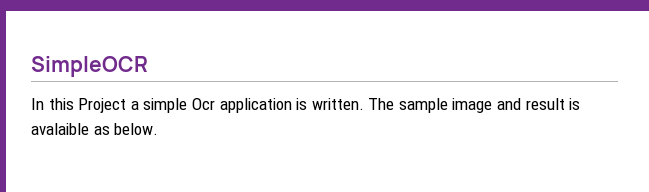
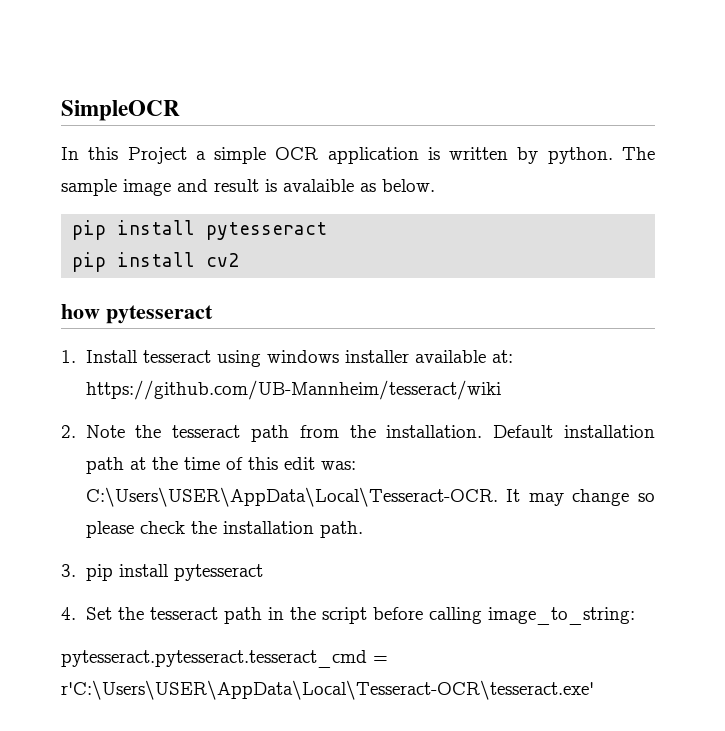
[191,98,215,110] Ocr -> [275,147,319,160] OCR
[311,98,364,110] written. -> [449,147,613,164] written by python.
(159, 129) none -> [72,220,328,240] [72,252,240,272] [61,304,213,324] [61,350,513,367] [85,380,501,400] [61,425,655,442] [85,457,356,474] [85,487,655,507] [85,521,363,538] [61,564,263,581] [61,607,635,625] [61,650,388,668] [61,680,594,700] // pip install pytesseract // pip install cv2 // how pytesseract // 1. Install tesseract using windows installer available at: https://github.com/UB-Mannheim/tesseract/wiki // 2. Note the tesseract path from the installation. Default installation path at the time of this edit was: C:\Users\USER\AppData\Local\Tesseract-OCR. It may change so please check the installation path. // 3. pip install pytesseract // 4. Set the tesseract path in the script before calling image_to_string: // pytesseract.pytesseract.tesseract_cmd = r'C:\Users\USER\AppData\Local\Tesseract-OCR\tesseract.exe'

